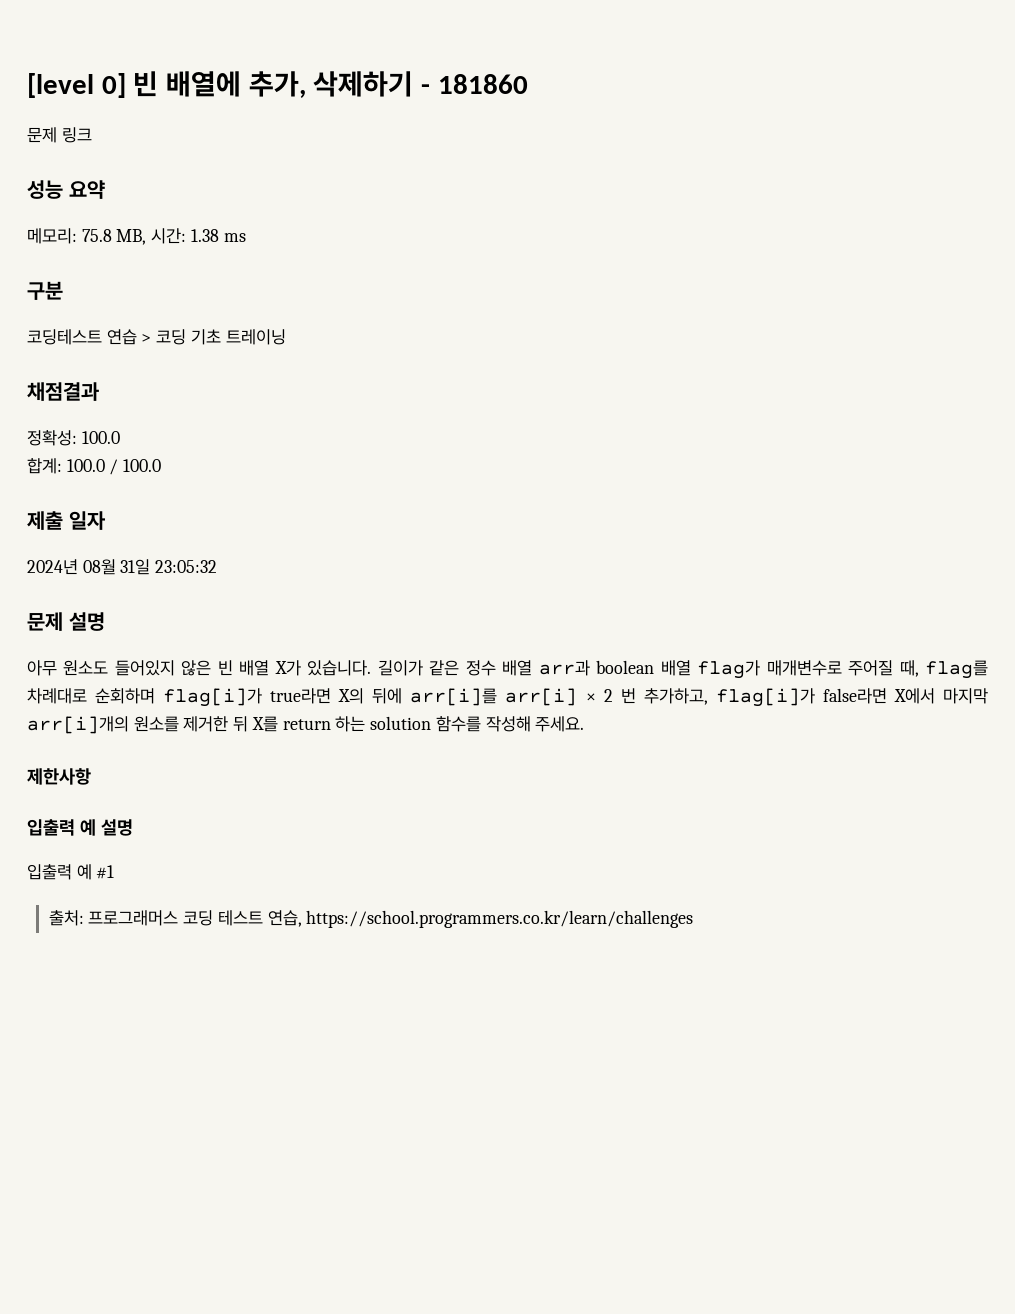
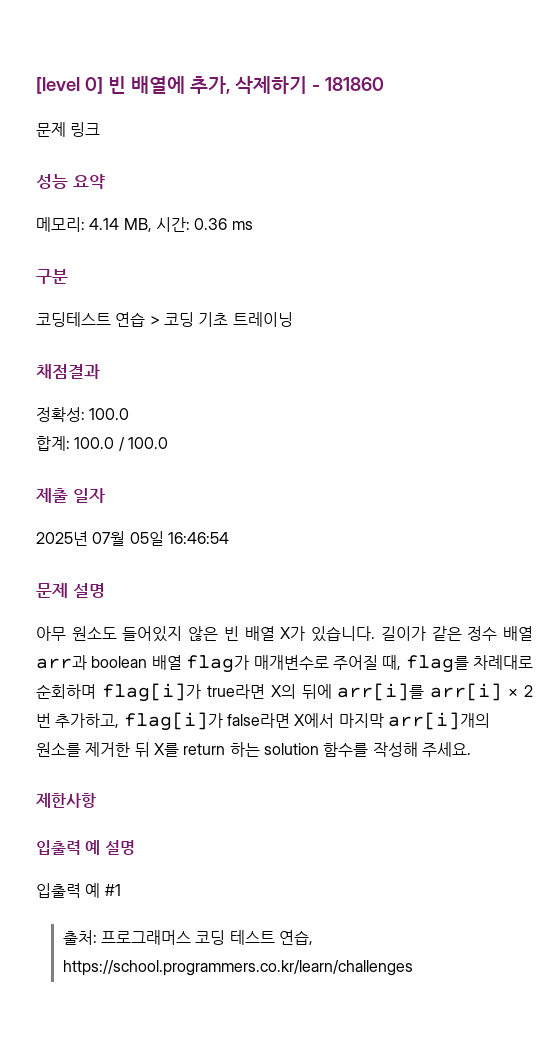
[81,229,112,242] 75.8 -> [89,218,120,230] 4.14
[190,229,219,242] 1.38 -> [194,218,228,230] 0.36
[27,559,218,575] 2024년 08월 31일 23:05:32 -> [36,531,229,546] 2025년 07월 05일 16:46:54

